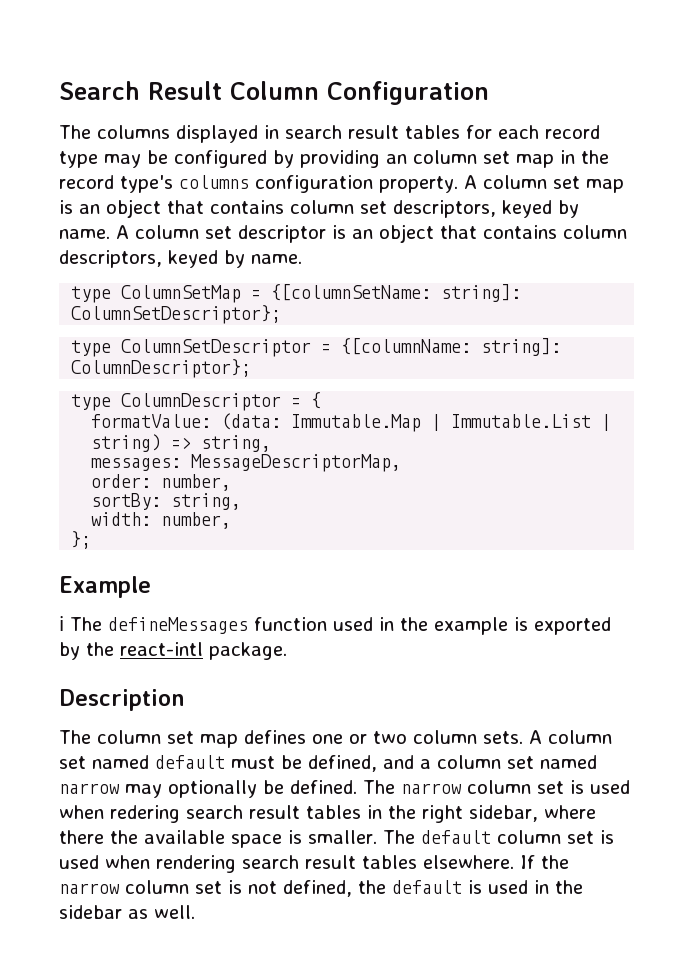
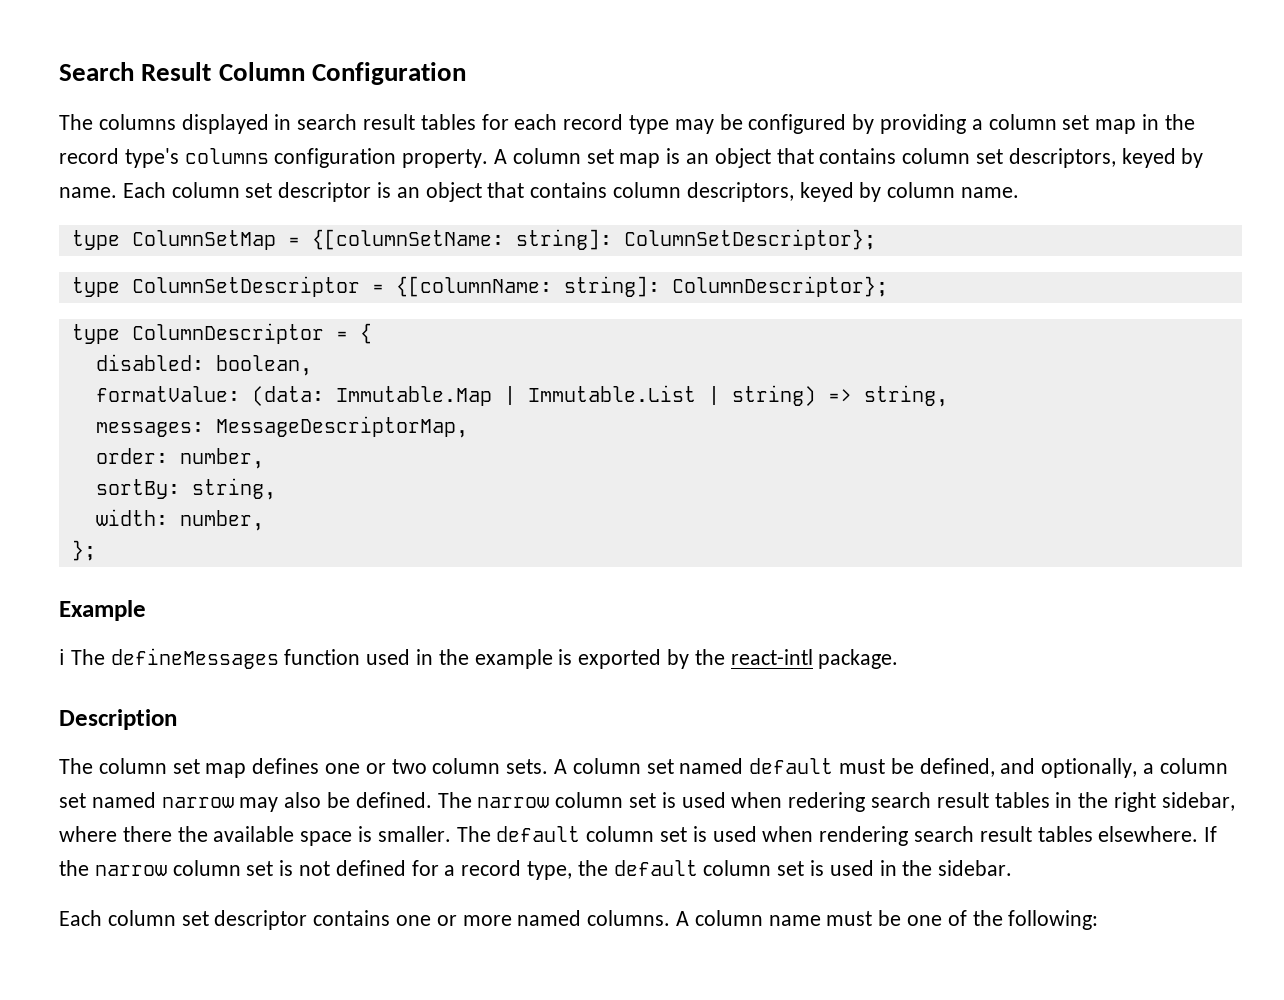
[386,154,407,164] an -> [971,119,983,130] a
[116,225,129,239] A -> [122,182,166,198] Each
(245, 259) none -> [887,182,956,198] column
(322, 400) none -> [95,354,312,376] // disabled: boolean,
(414, 762) none -> [1041,758,1138,778] optionally,
[168,780,257,798] optionally -> [284,792,322,808] also
[283,880,583,897] [59,905,195,919] defined, the default is used in the sidebar as well. -> [335,860,1013,880] [59,910,1099,930] defined for a record type, the default column set is used in the sidebar. // Each column set descriptor contains one or more named columns. A column name must be one of the following:

